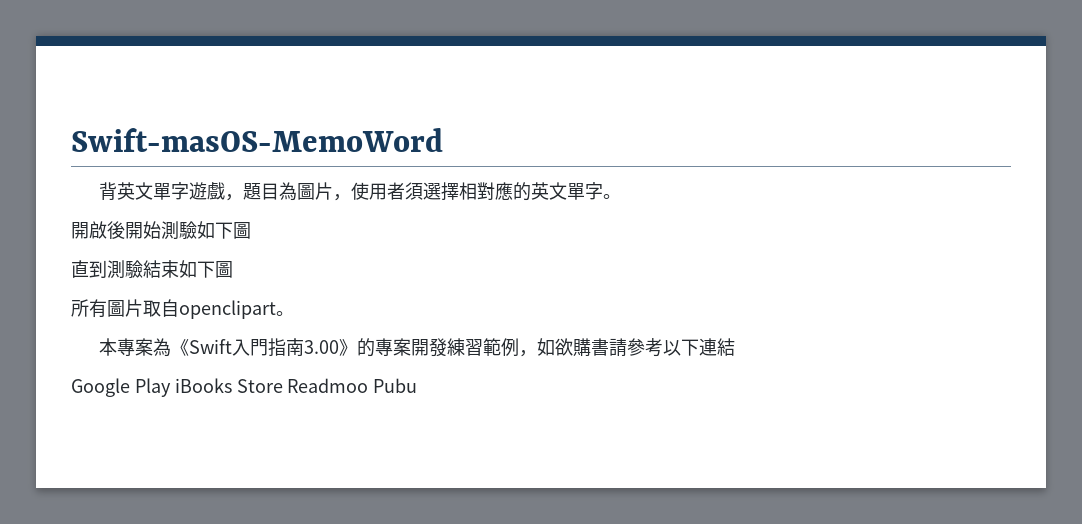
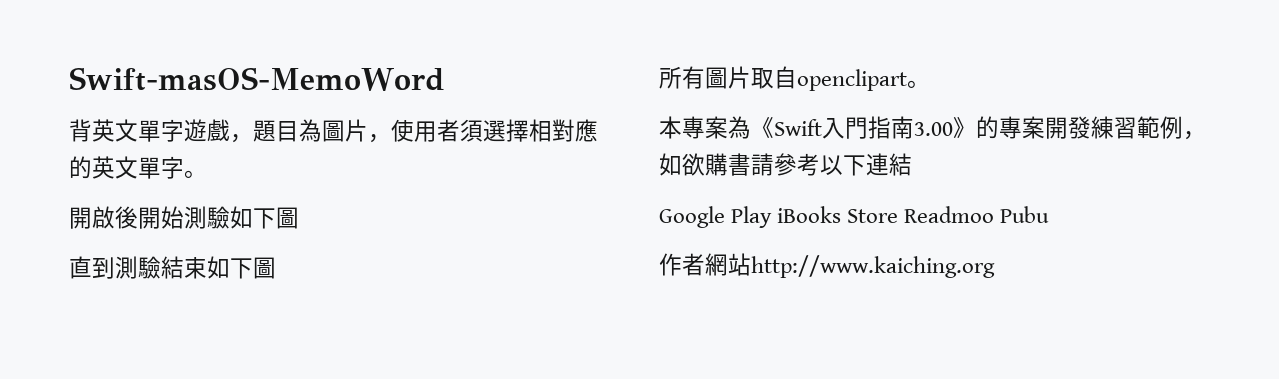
(418, 385) none -> [659,253,995,278] // 作者網站http://www.kaiching.org

